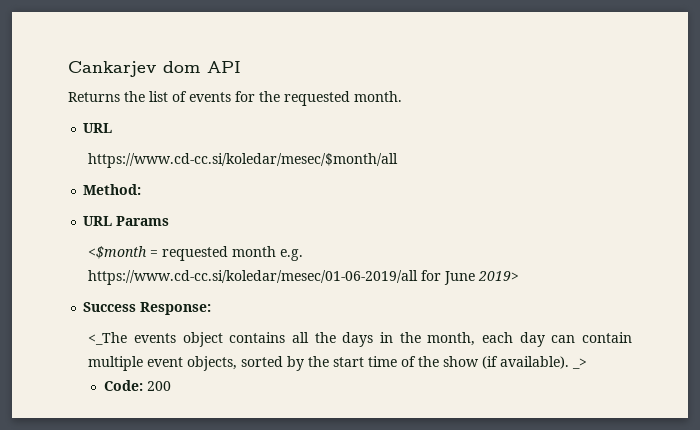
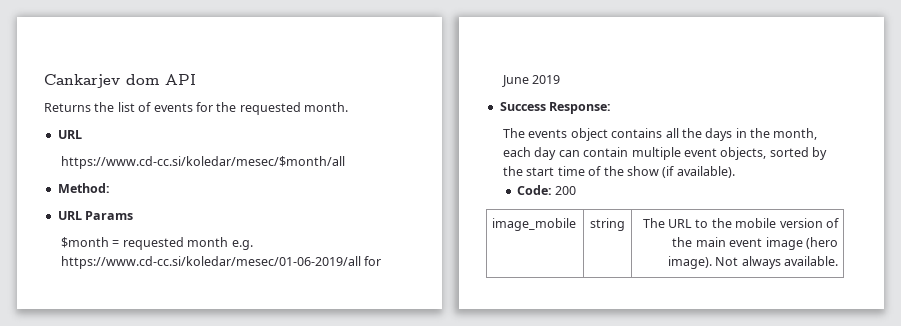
[88,246,148,259] <$month -> [61,237,110,248] $month
[478,271,520,281] 2019> -> [532,75,561,84] 2019
[88,332,128,345] <_The -> [503,128,526,138] The
[572,358,588,369] _> -> (735, 172) none
(171, 386) none -> [492,218,577,231] [590,218,625,231] [642,218,839,228] [672,237,838,250] [667,256,838,269] // image_mobile | string | The URL to the mobile version of the main event image (hero image). Not always available.

